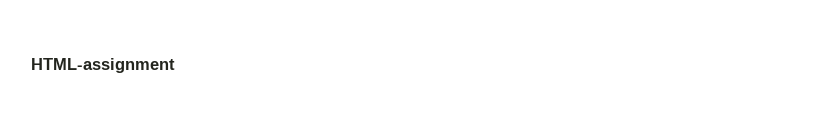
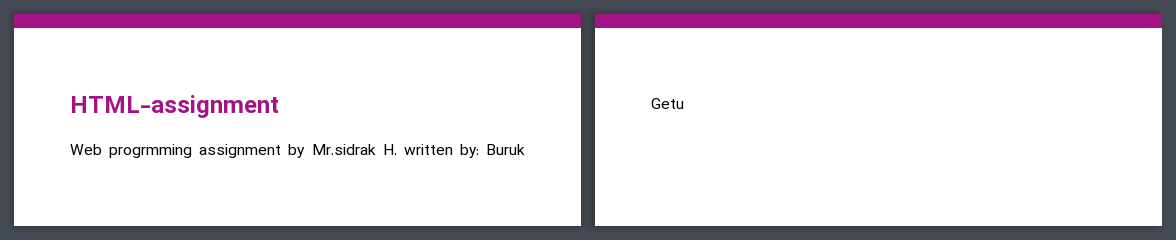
(175, 65) none -> [70,144,525,158] [651,98,684,109] // Web progrmming assignment by Mr.sidrak H. written by: Buruk Getu

